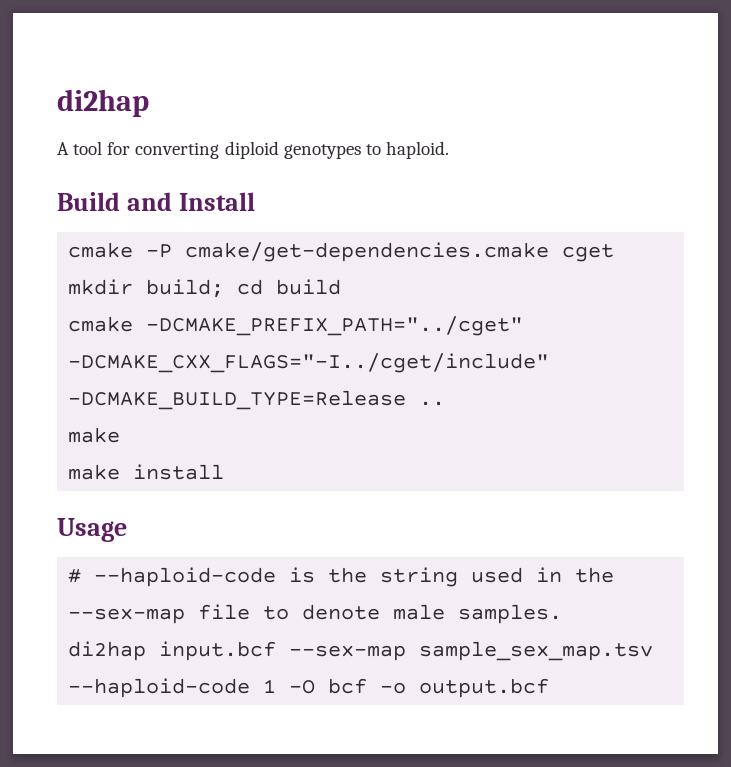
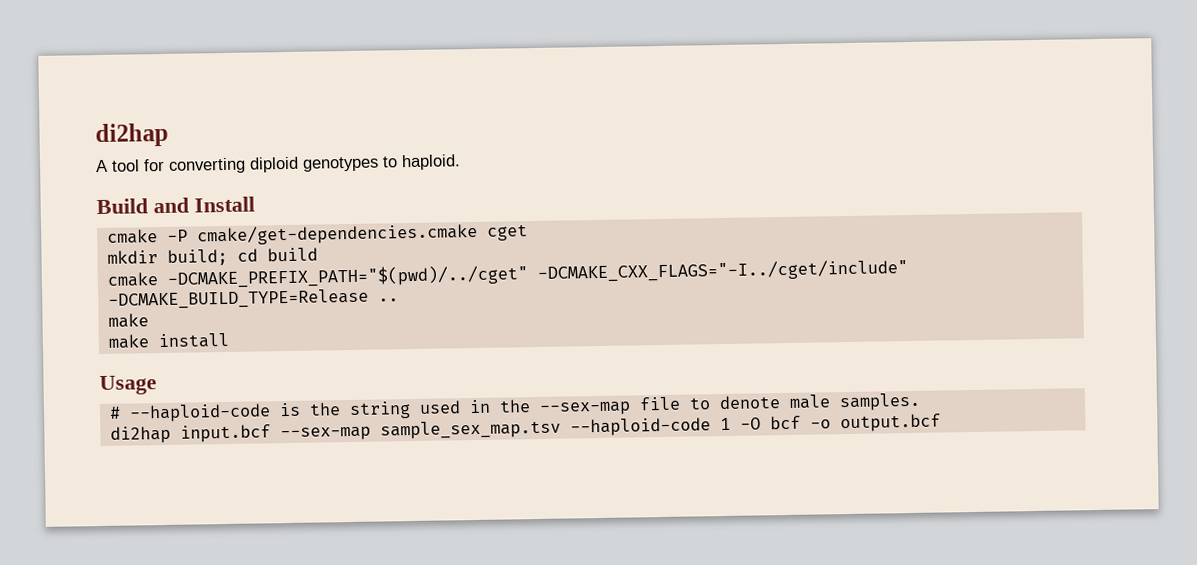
[146,316,524,336] -DCMAKE_PREFIX_PATH="../cget" -> [166,264,529,289] -DCMAKE_PREFIX_PATH="$(pwd)/../cget"

